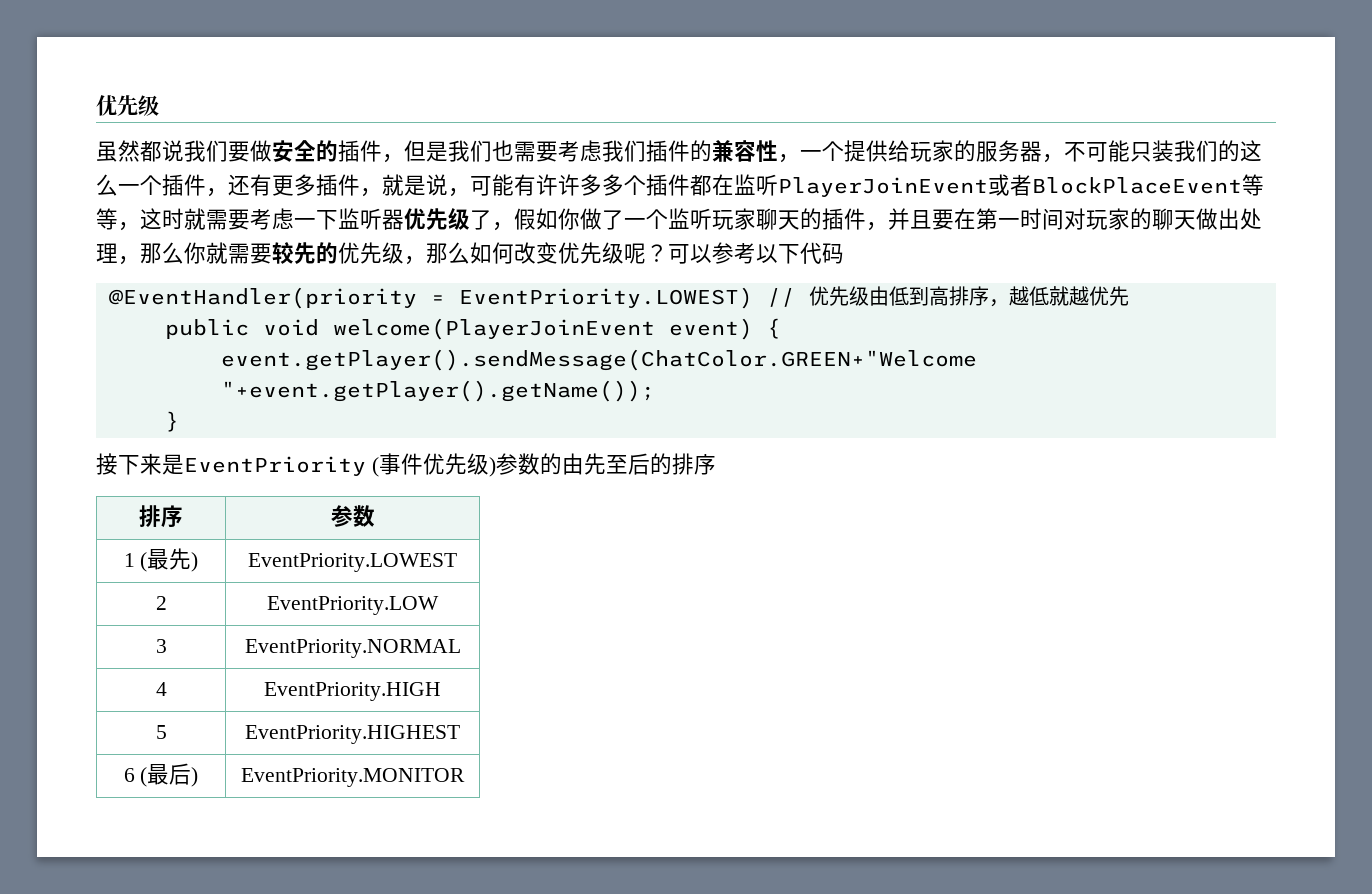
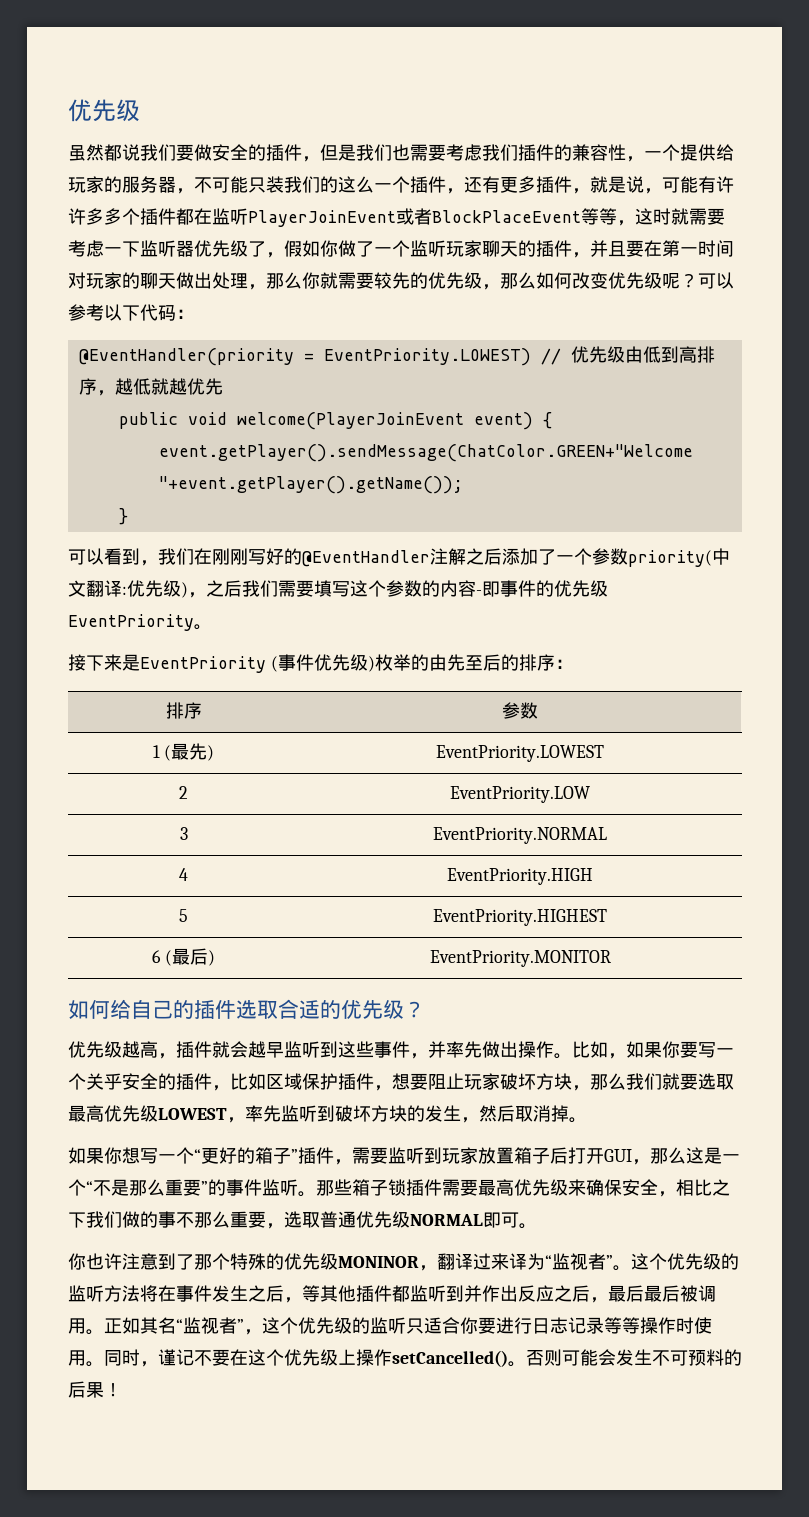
(844, 253) none -> [176,309,194,319] ：
(179, 421) none -> [68,548,730,567] [68,580,608,598] [68,614,212,631] // 可以看到，我们在刚刚写好的@EventHandler注解之后添加了一个参数priority(中文翻译:优先级)，之后我们需要填写这个参数的内容-即事件的优先级EventPriority。
[495,453,540,475] 参数 -> [374,654,411,671] 枚举
(716, 464) none -> [554,659,573,669] ：
(465, 777) none -> [68,999,425,1019] [68,1041,734,1059] [68,1073,734,1091] [68,1105,587,1123] [68,1147,740,1165] [68,1179,730,1197] [68,1211,537,1229] [68,1253,739,1271] [68,1285,716,1303] [68,1317,712,1335] [68,1349,742,1367] [68,1381,122,1398] // 如何给自己的插件选取合适的优先级？ // 优先级越高，插件就会越早监听到这些事件，并率先做出操作。比如，如果你要写一个关乎安全的插件，比如区域保护插件，想要阻止玩家破坏方块，那么我们就要选取最高优先级LOWEST，率先监听到破坏方块的发生，然后取消掉。 // 如果你想写一个“更好的箱子”插件，需要监听到玩家放置箱子后打开GUI，那么这是一个“不是那么重要”的事件监听。那些箱子锁插件需要最高优先级来确保安全，相比之下我们做的事不那么重要，选取普通优先级NORMAL即可。 // 你也许注意到了那个特殊的优先级MONINOR，翻译过来译为“监视者”。这个优先级的监听方法将在事件发生之后，等其他插件都监听到并作出反应之后，最后最后被调用。正如其名“监视者”，这个优先级的监听只适合你要进行日志记录等等操作时使用。同时，谨记不要在这个优先级上操作setCancelled()。否则可能会发生不可预料的后果！

